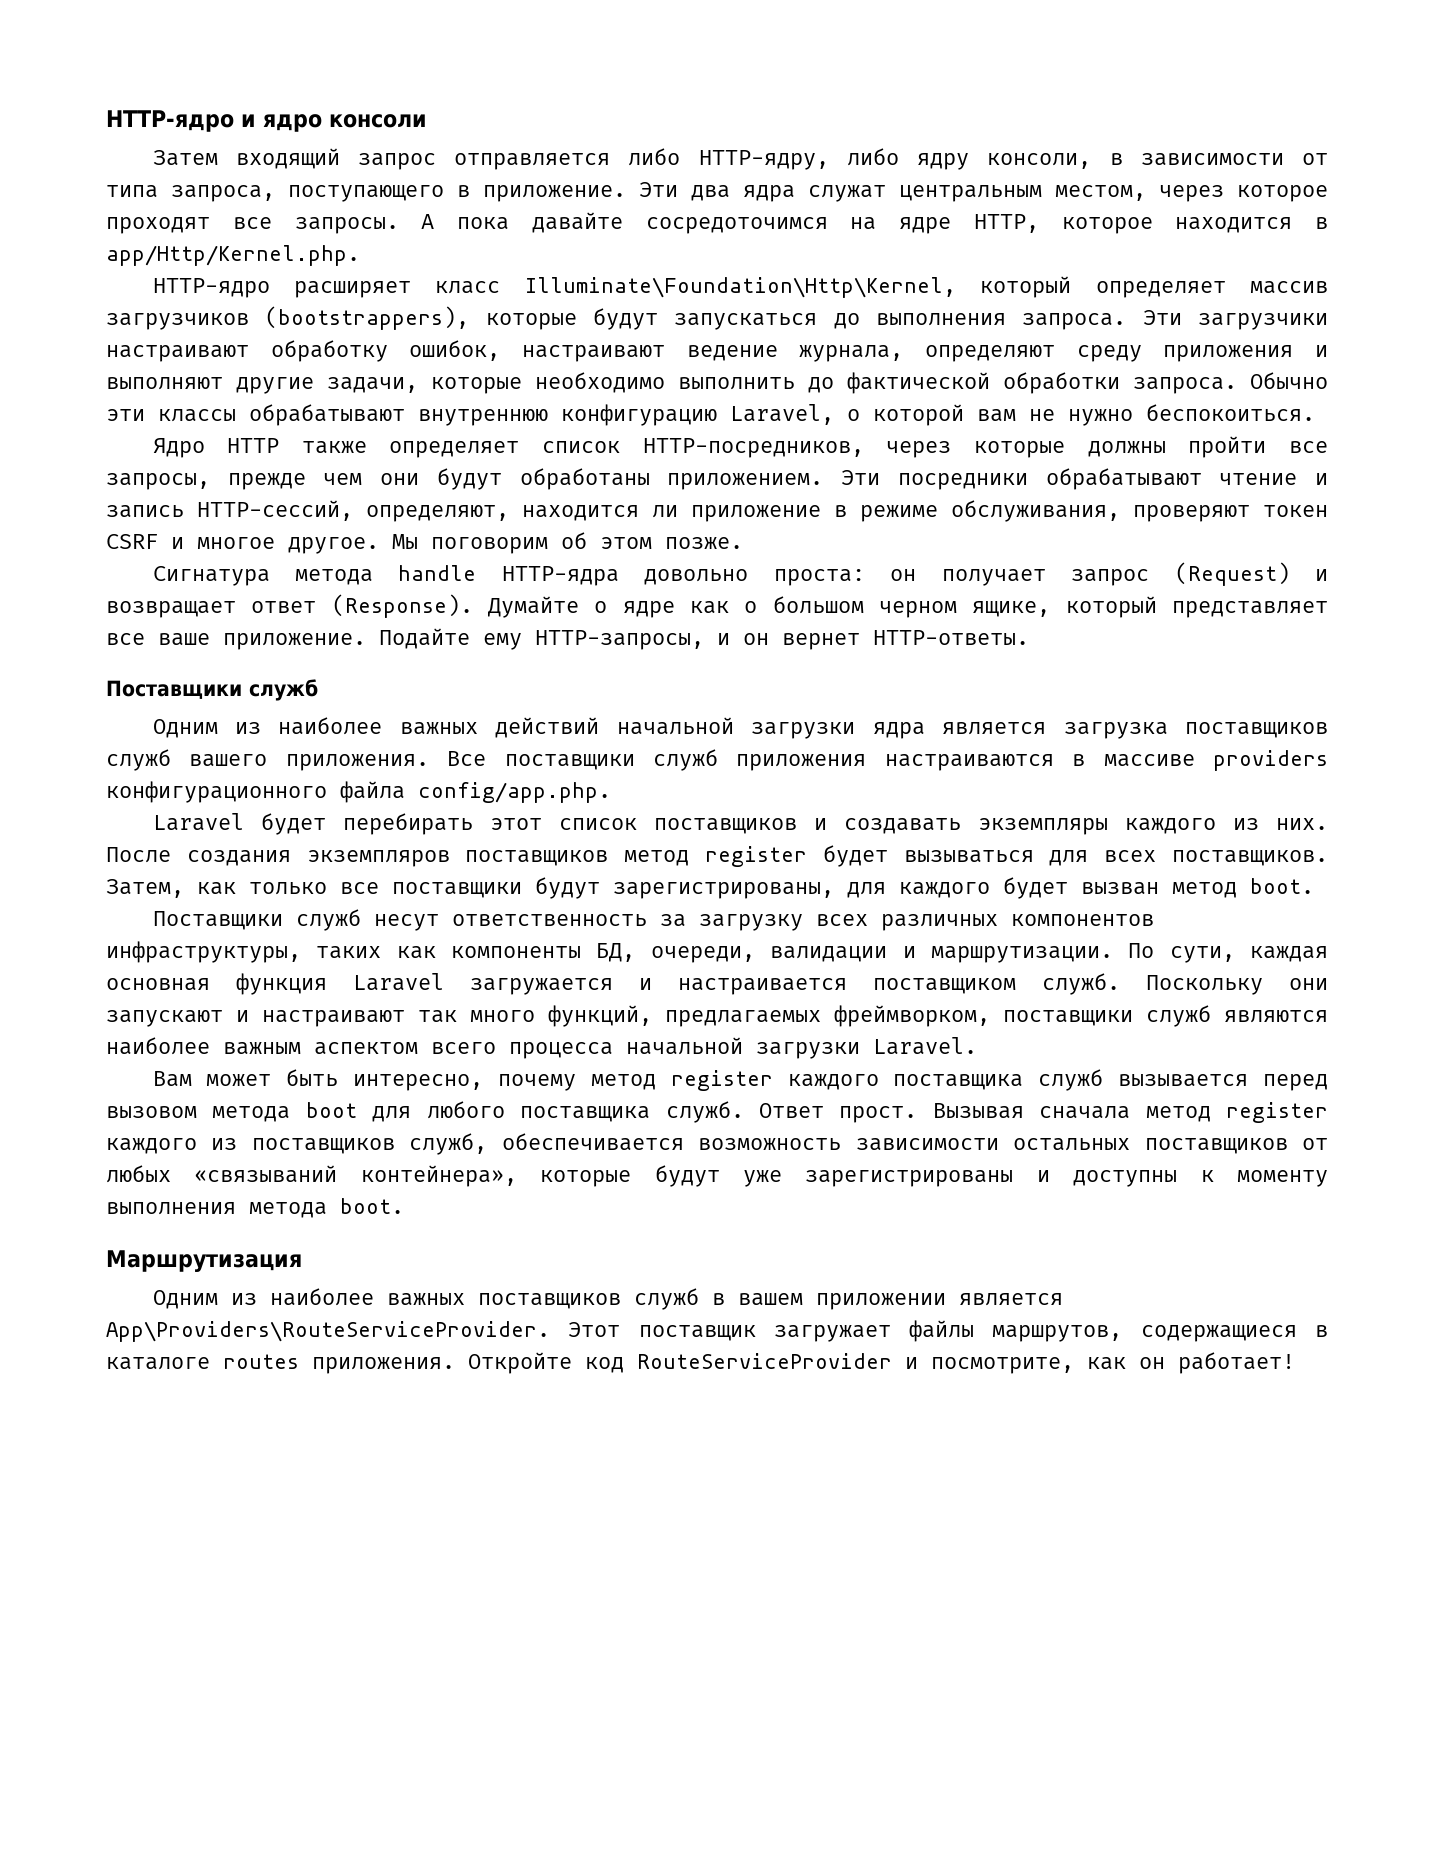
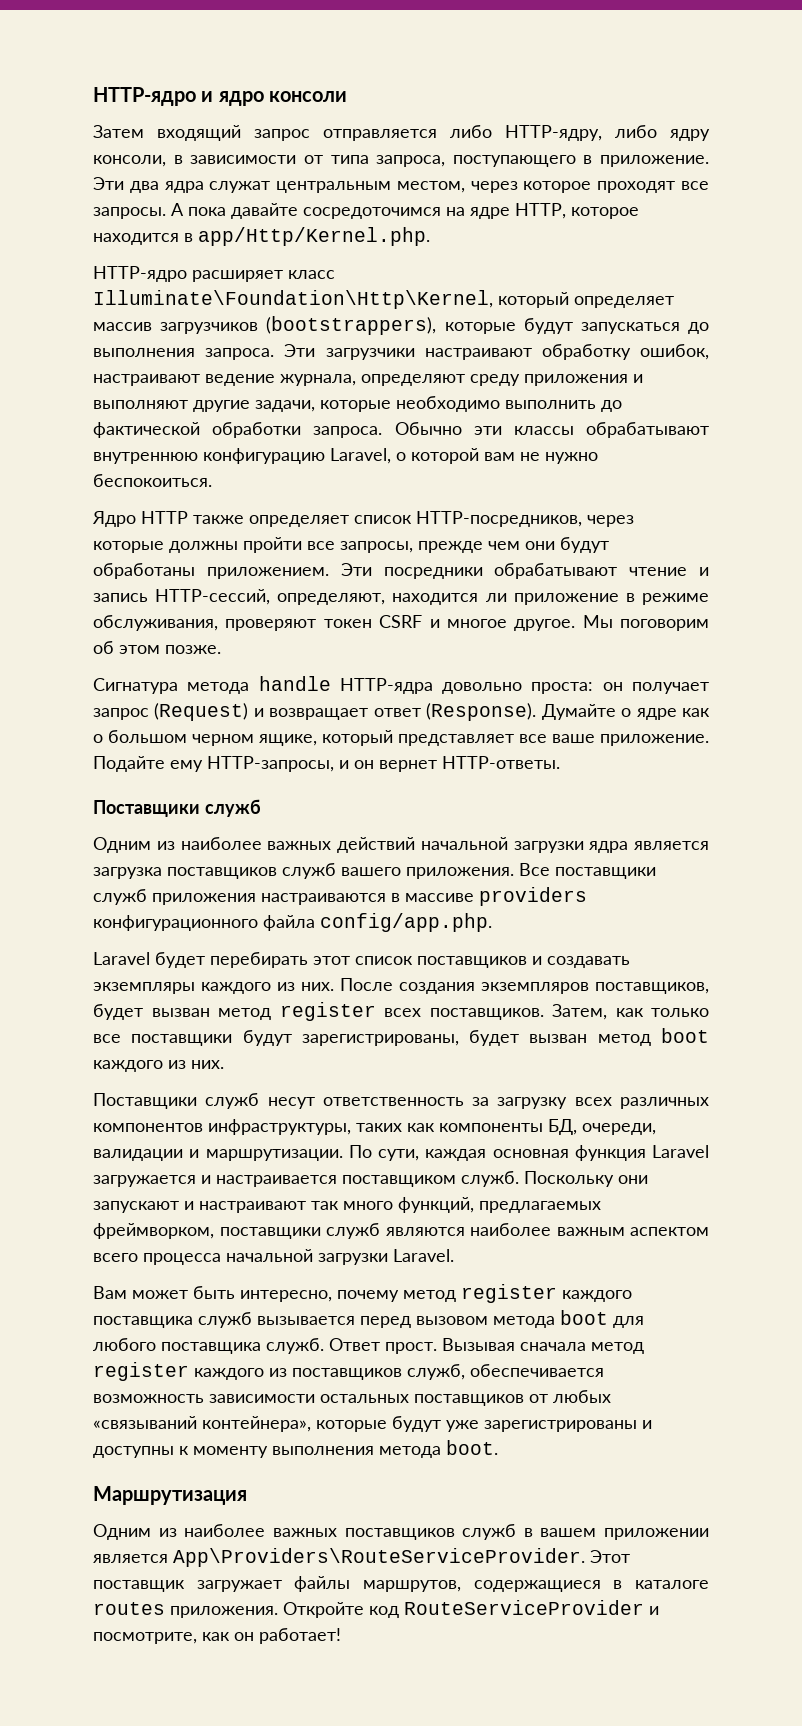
[465,845,1089,867] поставщиков метод register будет вызываться для -> [595,982,709,994] [93,1002,376,1021] поставщиков, будет вызван метод register
[847,877,1314,899] для каждого будет вызван метод boot. -> [469,1028,709,1046] [93,1060,224,1072] будет вызван метод boot каждого из них.

